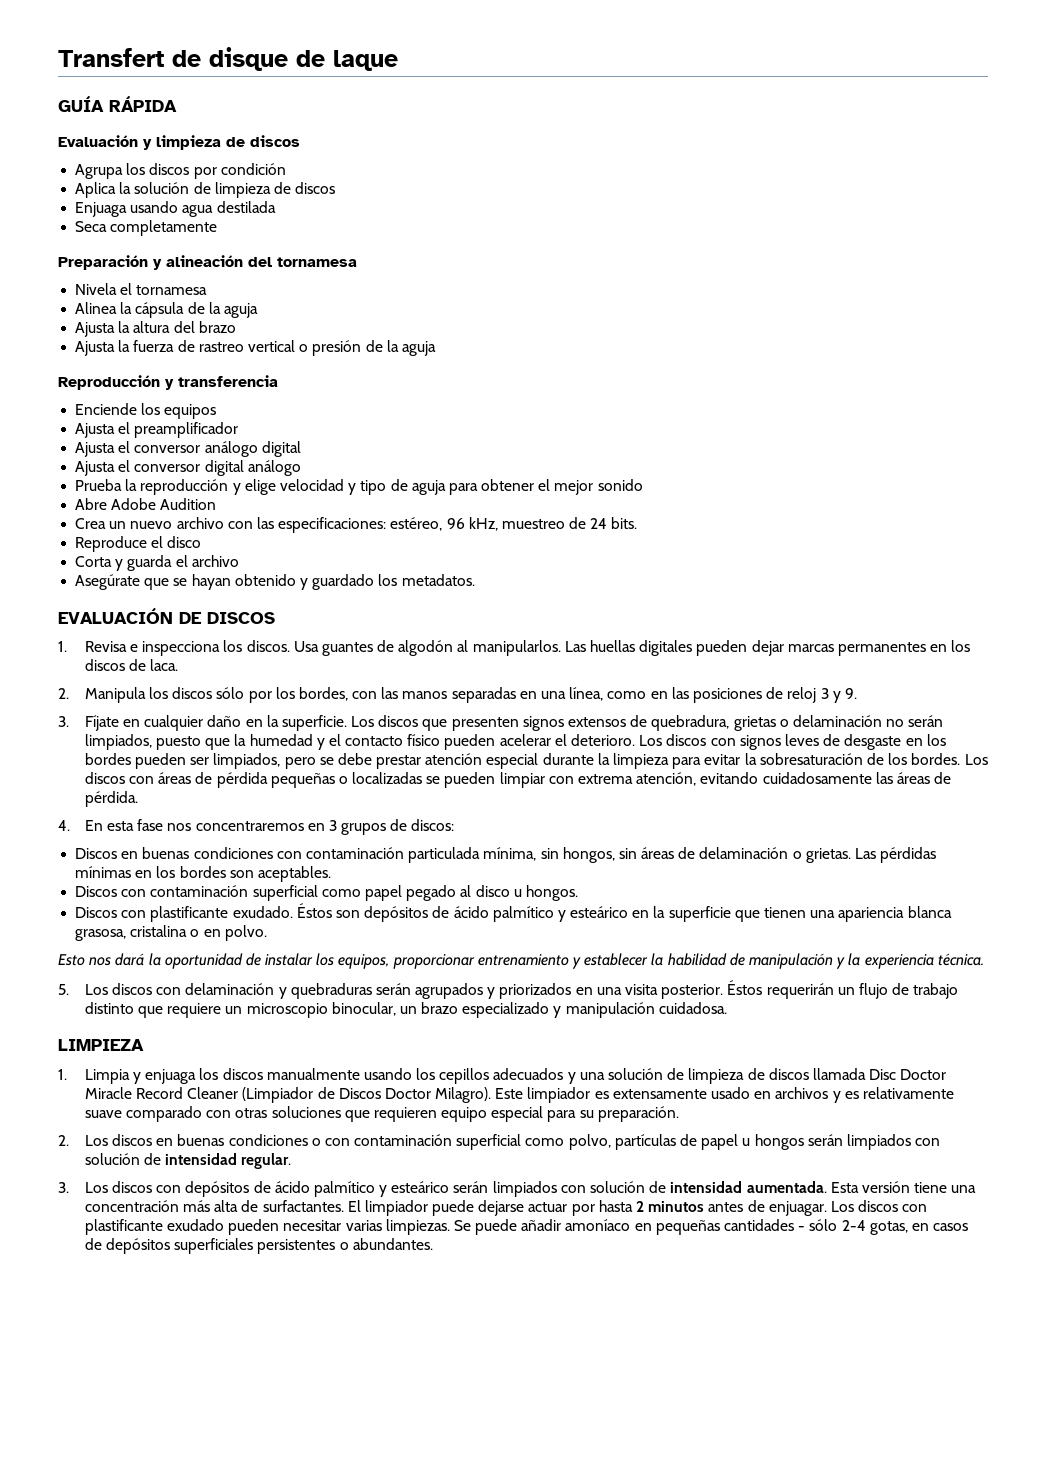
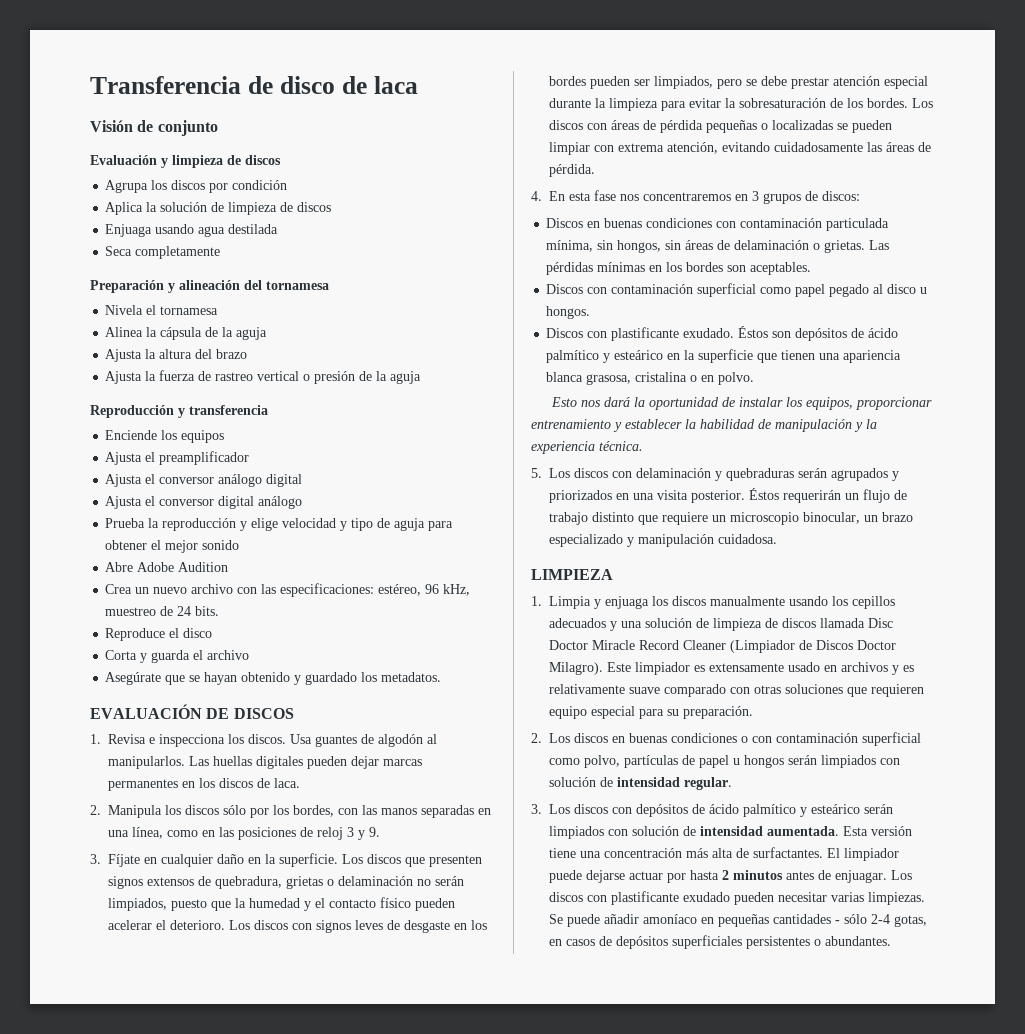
[58,47,398,71] [58,96,177,112] Transfert de disque de laque // GUÍA RÁPIDA -> [90,76,418,94] [90,120,218,136] Transferencia de disco de laca // Visión de conjunto

